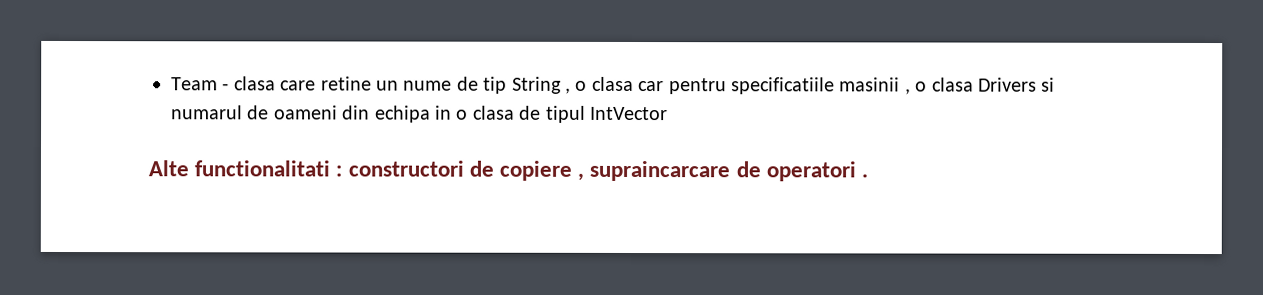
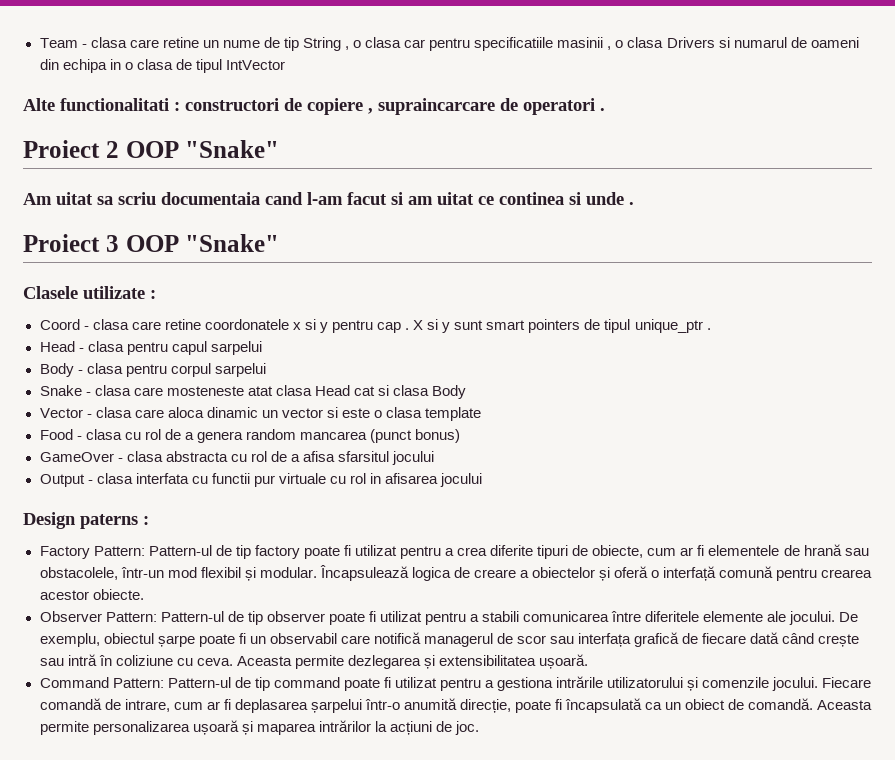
(869, 176) none -> [23,140,280,158] [23,192,634,205] [23,234,280,252] [23,286,156,299] [39,319,711,333] [39,341,262,355] [39,363,266,377] [39,385,467,399] [39,407,482,421] [39,429,461,443] [39,451,435,465] [39,473,483,487] [23,512,149,529] [39,544,869,559] [39,565,873,581] [39,589,144,600] [39,611,859,625] [39,632,860,647] [39,654,589,669] [39,676,872,691] [39,698,873,713] [39,720,479,735] // Proiect 2 OOP "Snake" // Am uitat sa scriu documentaia cand l-am facut si am uitat ce continea si unde . // Proiect 3 OOP "Snake" // Clasele utilizate : // Coord - clasa care retine coordonatele x si y pentru cap . X si y sunt smart pointers de tipul unique_ptr . // Head - clasa pentru capul sarpelui // Body - clasa pentru corpul sarpelui // Snake - clasa care mosteneste atat clasa Head cat si clasa Body // Vector - clasa care aloca dinamic un vector si este o clasa template // Food - clasa cu rol de a genera random mancarea (punct bonus) // GameOver - clasa abstracta cu rol de a afisa sfarsitul jocului // Output - clasa interfata cu functii pur virtuale cu rol in afisarea jocului // Design paterns : // Factory Pattern: Pattern-ul de tip factory poate fi utilizat pentru a crea diferite tipuri de obiecte, cum ar fi elementele de hrană sau obstacolele, într-un mod flexibil și modular. Încapsulează logica de creare a obiectelor și oferă o interfață comună pentru crearea acestor obiecte. // Observer Pattern: Pattern-ul de tip observer poate fi utilizat pentru a stabili comunicarea între diferitele elemente ale jocului. De exemplu, obiectul șarpe poate fi un observabil care notifică managerul de scor sau interfața grafică de fiecare dată când crește sau intră în coliziune cu ceva. Aceasta permite dezlegarea și extensibilitatea ușoară. // Command Pattern: Pattern-ul de tip command poate fi utilizat pentru a gestiona intrările utilizatorului și comenzile jocului. Fiecare comandă de intrare, cum ar fi deplasarea șarpelui într-o anumită direcție, poate fi încapsulată ca un obiect de comandă. Aceasta permite personalizarea ușoară și maparea intrărilor la acțiuni de joc.

